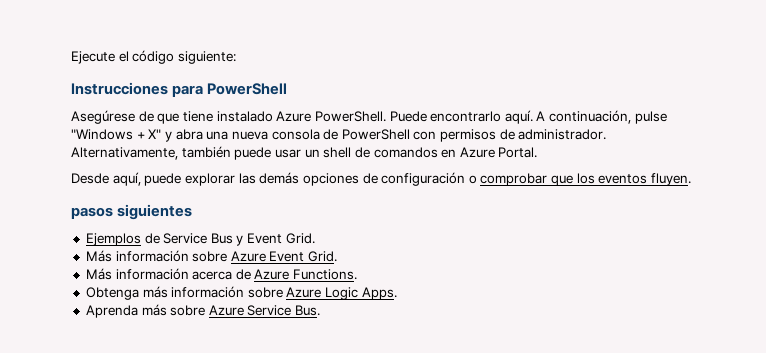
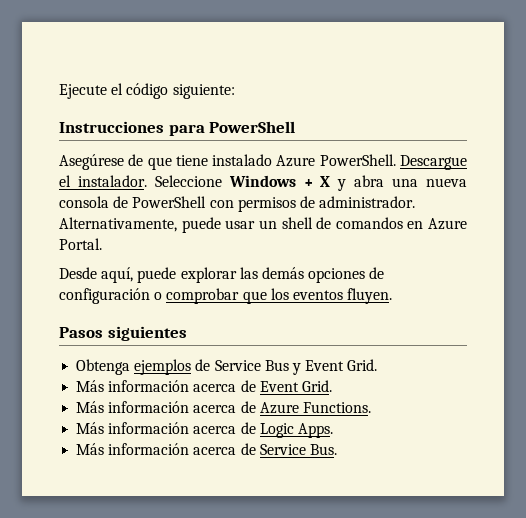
[389,110,667,124] [71,129,162,140] Puede encontrarlo aquí. A continuación, pulse "Windows + X" -> [399,155,467,170] [59,175,331,187] Descargue el instalador. Seleccione Windows + X
[181,146,231,158] también -> (177, 224) none
[71,207,113,219] pasos -> [59,327,103,338] Pasos
[85,233,141,246] Ejemplos -> [76,359,192,375] Obtenga ejemplos
[192,251,266,262] sobre Azure -> [193,380,256,392] acerca de
[85,286,397,300] [85,304,244,318] Obtenga más información sobre Azure Logic Apps. // Aprenda más sobre Azure -> [76,422,333,438] [76,443,256,455] Más información acerca de Logic Apps. // Más información acerca de

